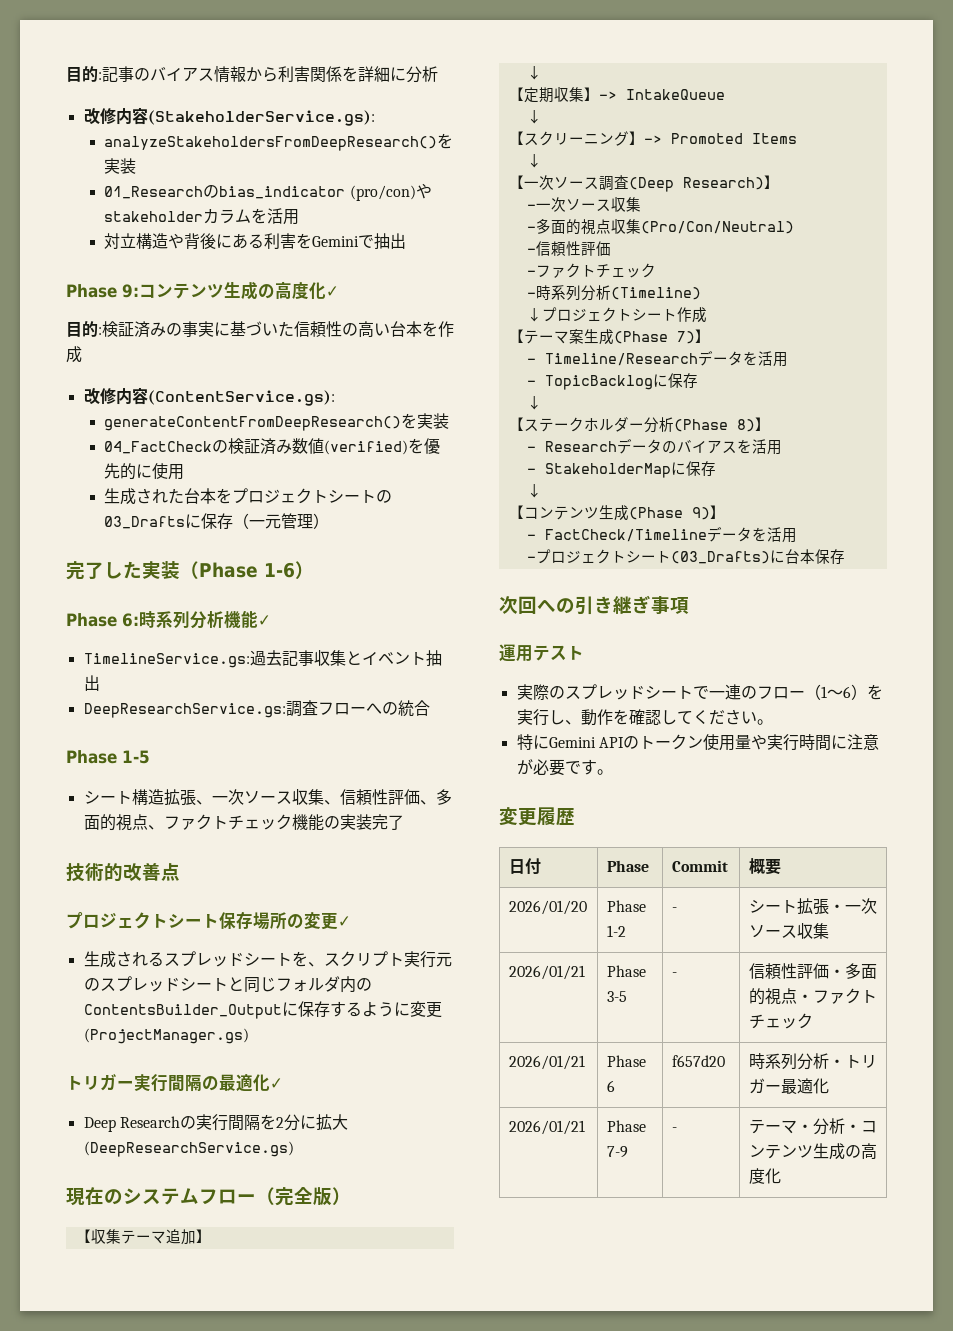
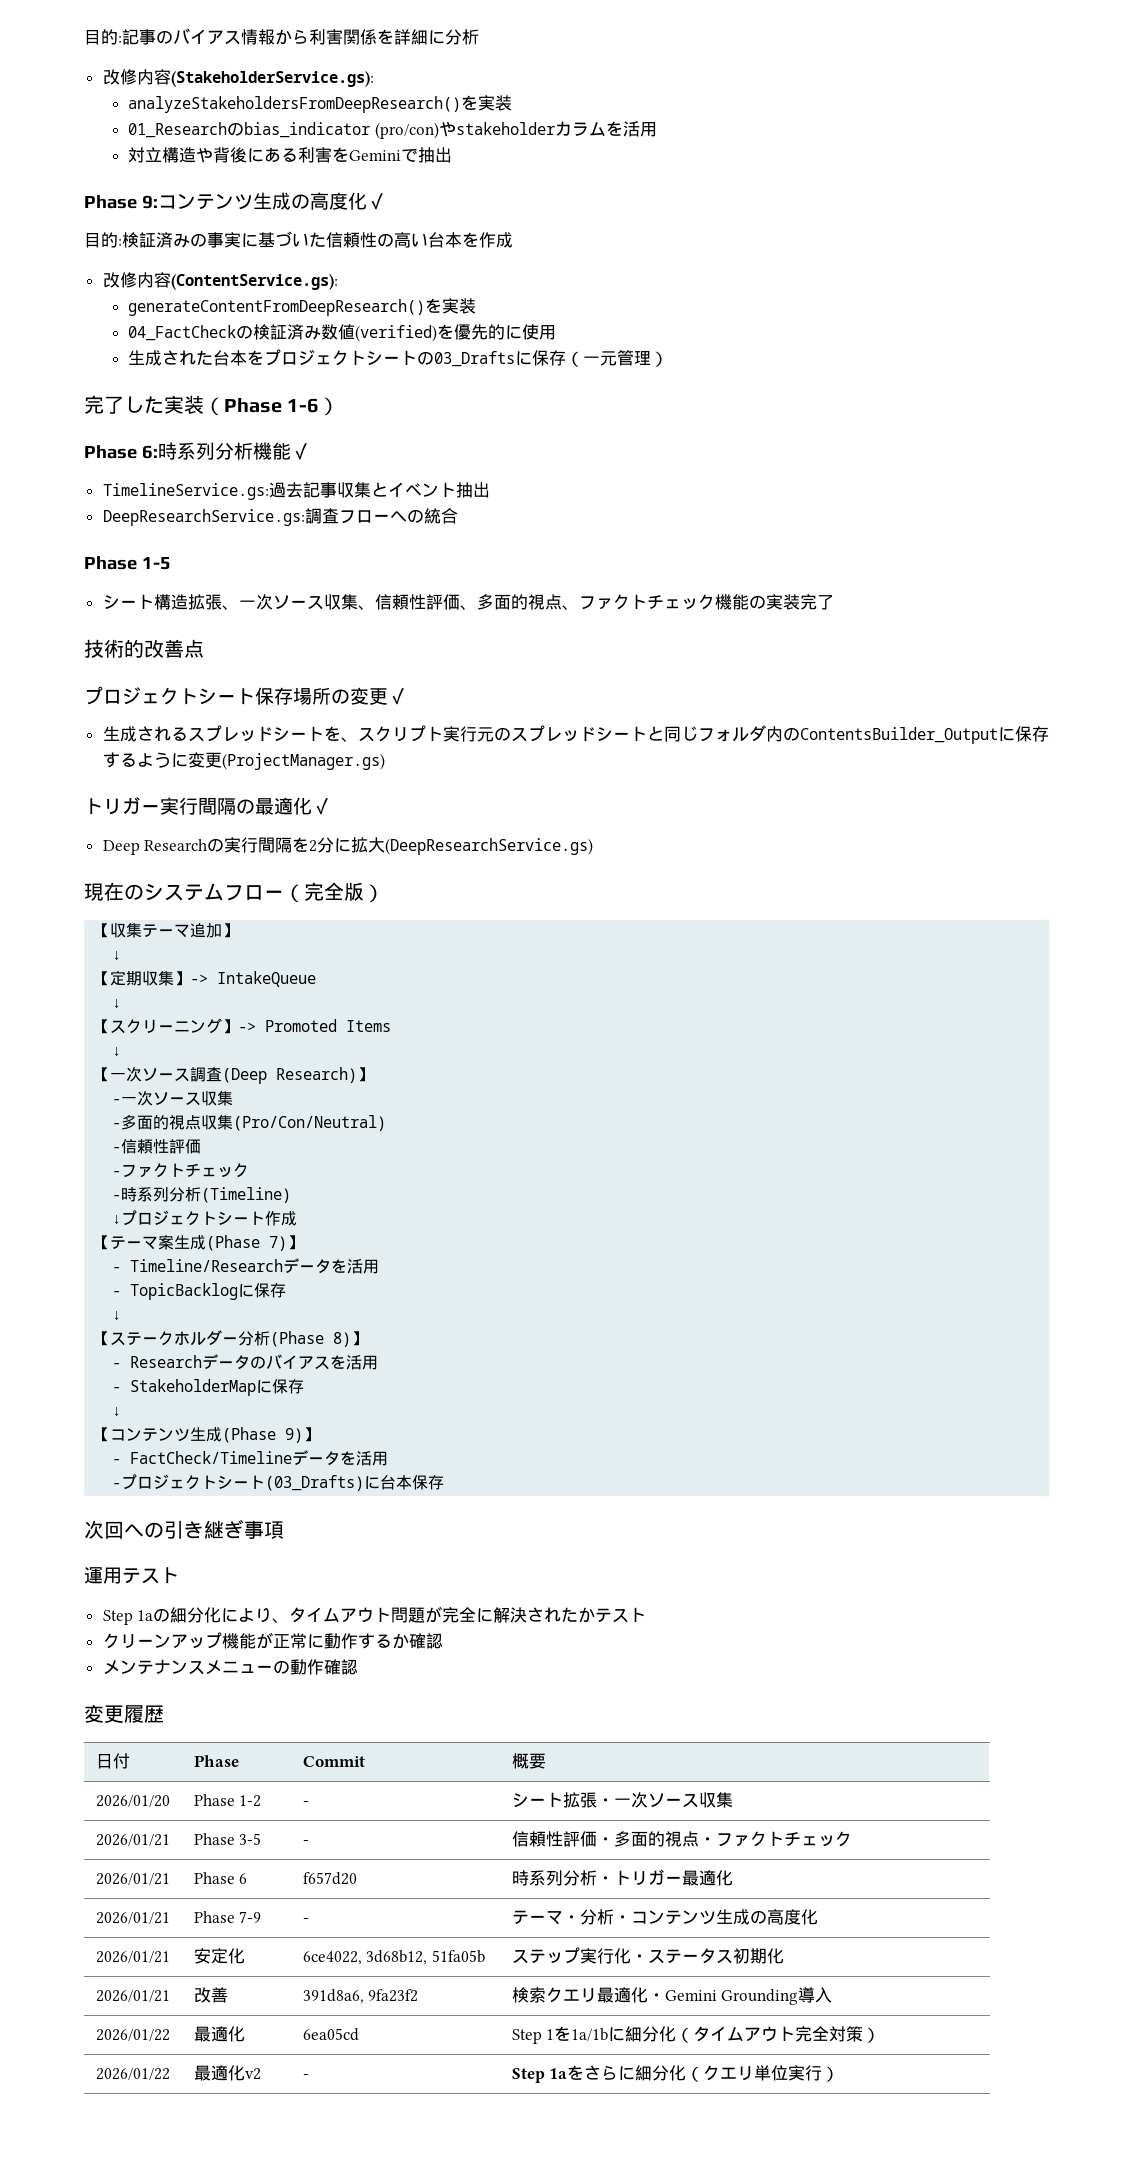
[516,684,883,701] [516,709,773,726] [516,734,879,751] [516,759,613,776] 実際のスプレッドシートで一連のフロー（1〜6）を実行し、動作を確認してください。 // 特にGemini APIのトークン使用量や実行時間に注意が必要です。 -> [102,1606,647,1625] [102,1632,443,1649] [102,1659,358,1675] Step 1aの細分化により、タイムアウト問題が完全に解決されたかテスト // クリーンアップ機能が正常に動作するか確認 // メンテナンスメニューの動作確認
(781, 1176) none -> [95,1951,170,1963] [193,1948,245,1964] [302,1950,485,1965] [511,1947,784,1964] [95,1990,170,2002] [193,1987,228,2003] [302,1989,419,2004] [511,1987,833,2005] [95,2029,170,2041] [193,2026,245,2042] [302,2028,359,2041] [511,2026,881,2044] [95,2068,170,2080] [193,2065,261,2081] [302,2074,309,2079] [511,2065,840,2083] // 2026/01/21 | 安定化 | 6ce4022, 3d68b12, 51fa05b | ステップ実行化・ステータス初期化 // 2026/01/21 | 改善 | 391d8a6, 9fa23f2 | 検索クエリ最適化・Gemini Grounding導入 // 2026/01/22 | 最適化 | 6ea05cd | Step 1を1a/1bに細分化（タイムアウト完全対策） // 2026/01/22 | 最適化v2 | - | Step 1aをさらに細分化（クエリ単位実行）

